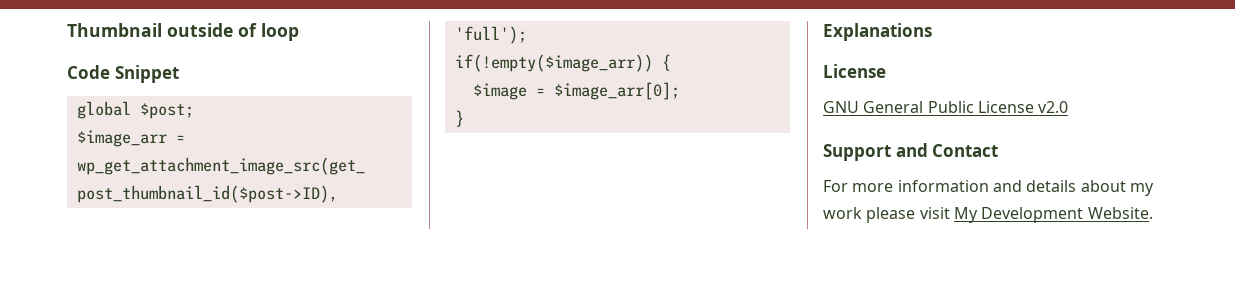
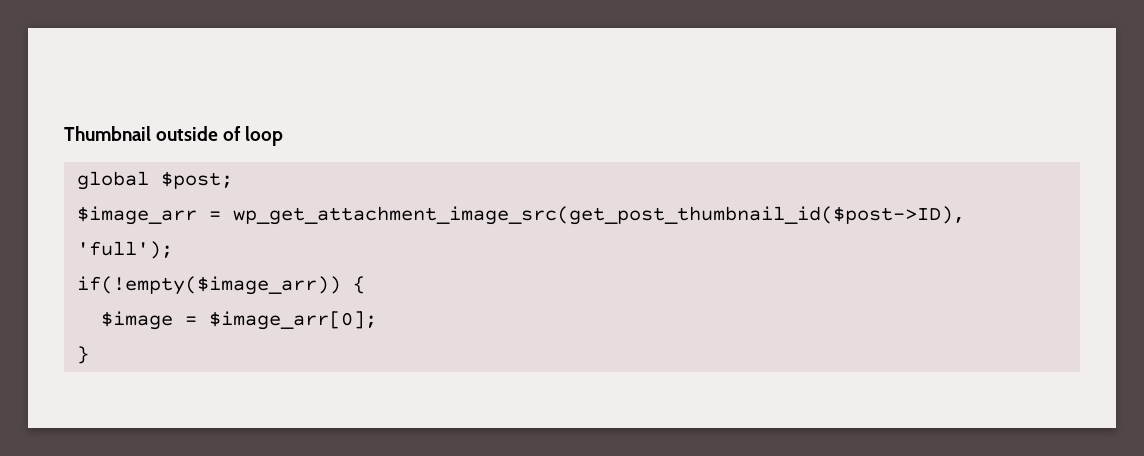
[67,65,179,83] // Code Snippet -> (284, 136) none
[823,23,932,41] [823,64,886,78] [823,101,1069,113] [823,143,999,161] [823,180,1154,196] [823,207,1153,223] // Explanations // License // GNU General Public License v2.0 // Support and Contact // For more information and details about my work please visit My Development Website. -> (89, 355) none

